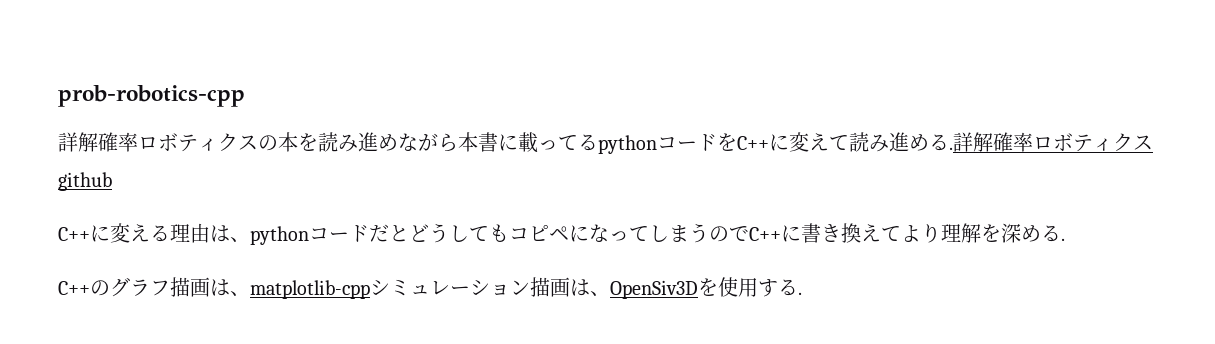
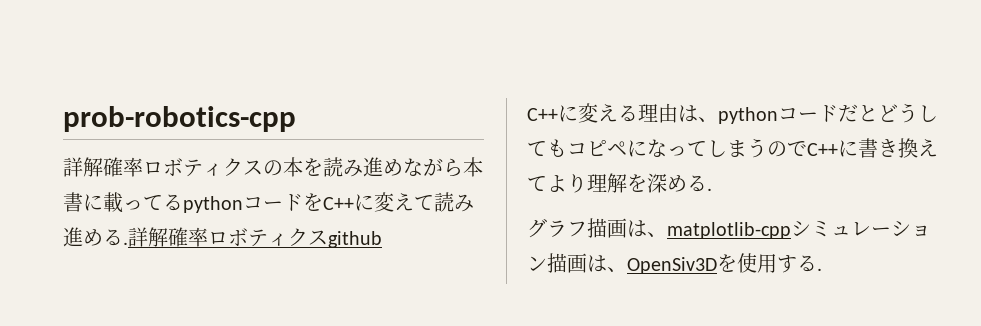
[58,280,110,296] C++の -> (712, 189) none

